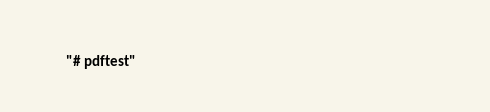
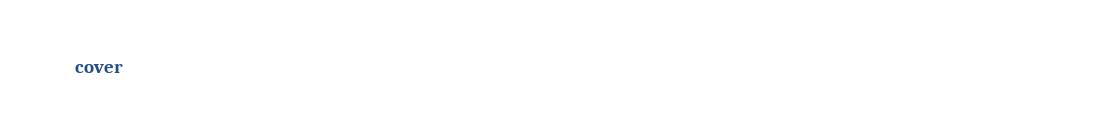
[66,55,136,69] "# pdftest" -> [75,63,123,73] cover

